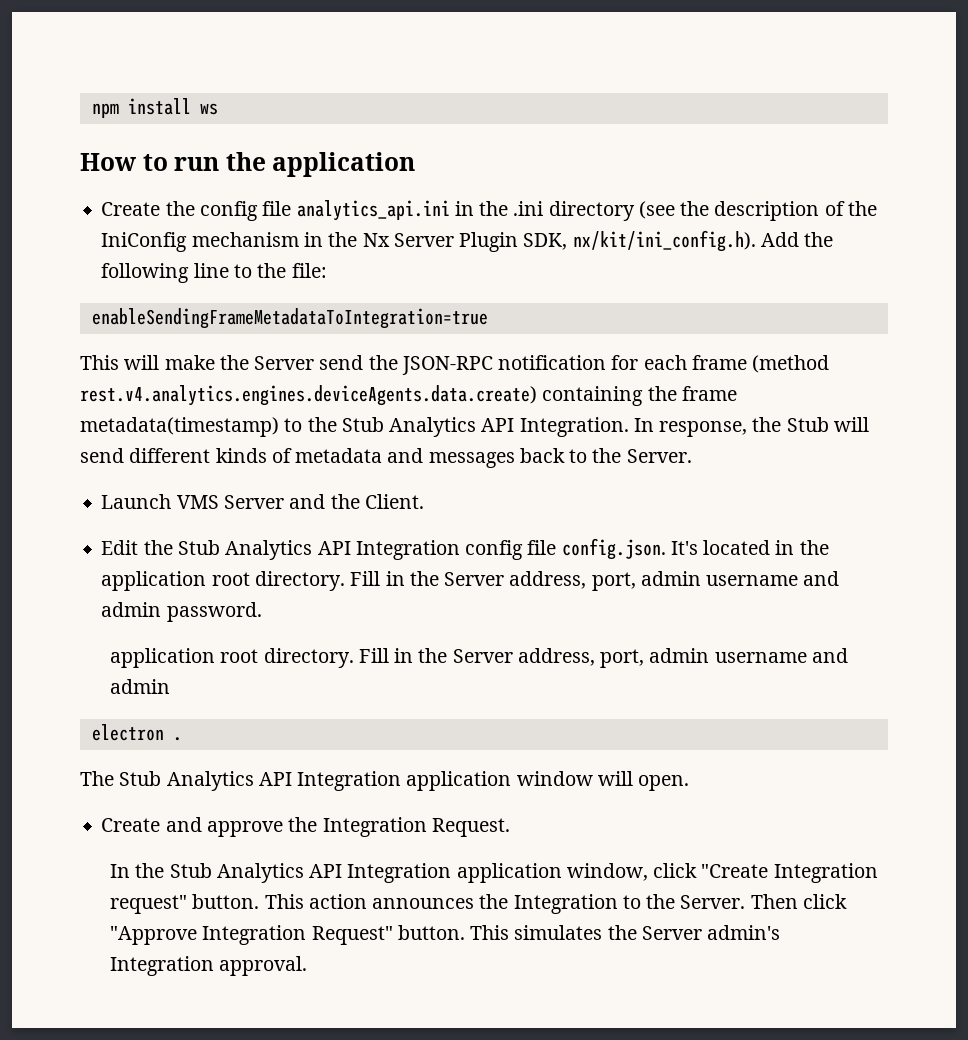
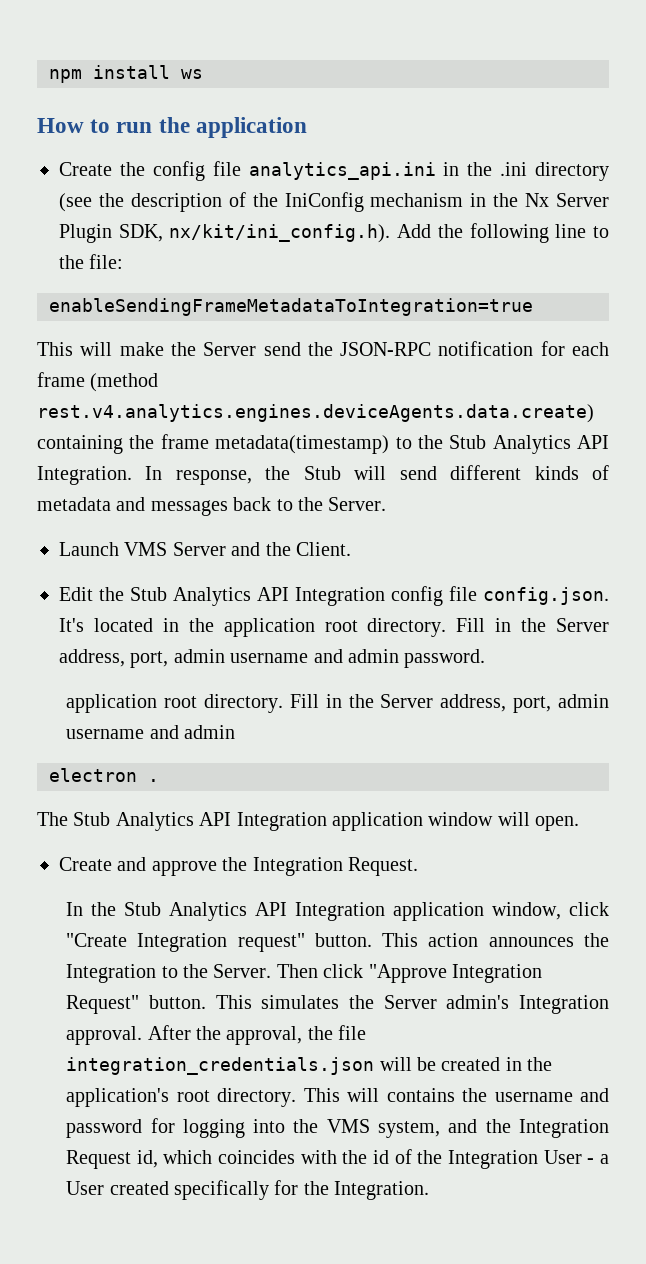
(308, 966) none -> [147,1025,367,1045] [66,1057,553,1075] [66,1088,609,1107] [66,1118,609,1138] [66,1149,609,1169] [66,1180,430,1200] After the approval, the file integration_credentials.json will be created in the application's root directory. This will contains the username and password for logging into the VMS system, and the Integration Request id, which coincides with the id of the Integration User - a User created specifically for the Integration.

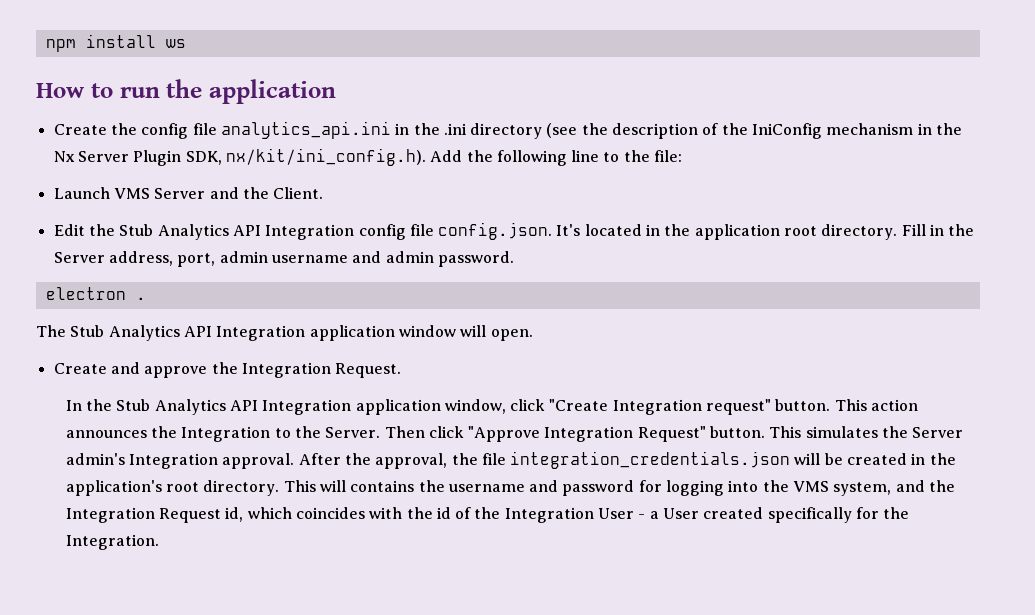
[49,298,533,316] [37,341,609,356] [37,372,159,392] [37,404,594,423] [37,434,609,454] [37,465,610,485] [37,497,387,516] // enableSendingFrameMetadataToIntegration=true // This will make the Server send the JSON-RPC notification for each frame (method rest.v4.analytics.engines.deviceAgents.data.create) containing the frame metadata(timestamp) to the Stub Analytics API Integration. In response, the Stub will send different kinds of metadata and messages back to the Server. -> (683, 156) none
[66,694,610,713] [66,725,235,739] // application root directory. Fill in the Server address, port, admin username and admin -> (514, 259) none

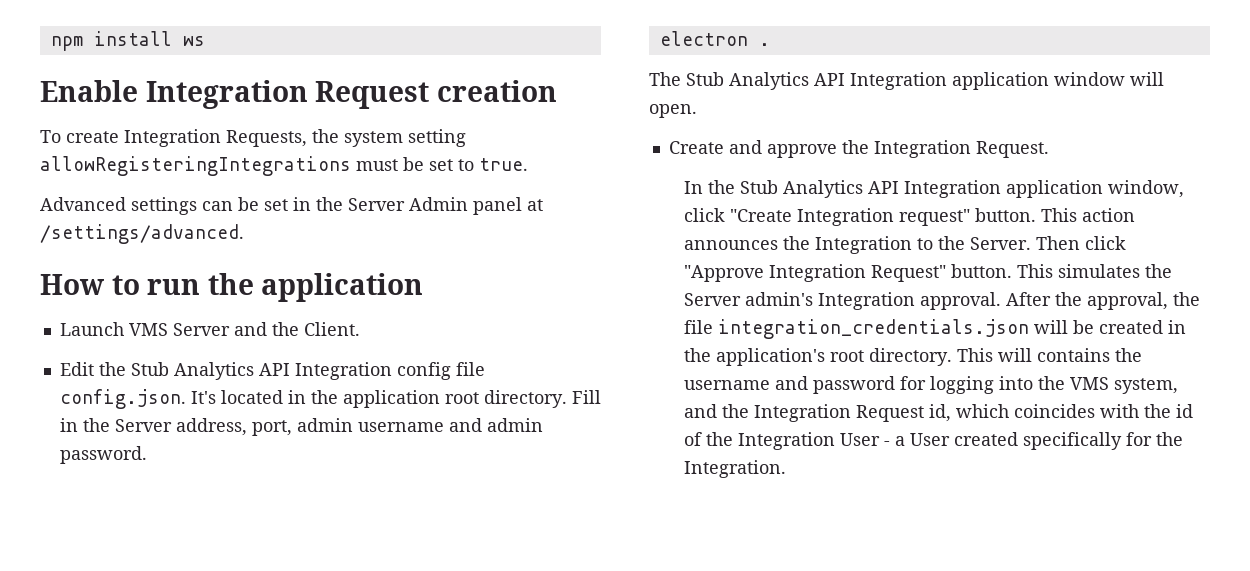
(186, 43) none -> [40,80,557,109] [40,129,466,147] [40,156,528,176] [40,197,543,215] [40,224,244,244] // Enable Integration Request creation // To create Integration Requests, the system setting allowRegisteringIntegrations must be set to true. // Advanced settings can be set in the Server Admin panel at /settings/advanced.
[53,121,963,139] [53,148,683,166] // Create the config file analytics_api.ini in the .ini directory (see the description of the IniConfig mechanism in the Nx Server Plugin SDK, nx/kit/ini_config.h). Add the following line to the file: -> (424, 287) none

